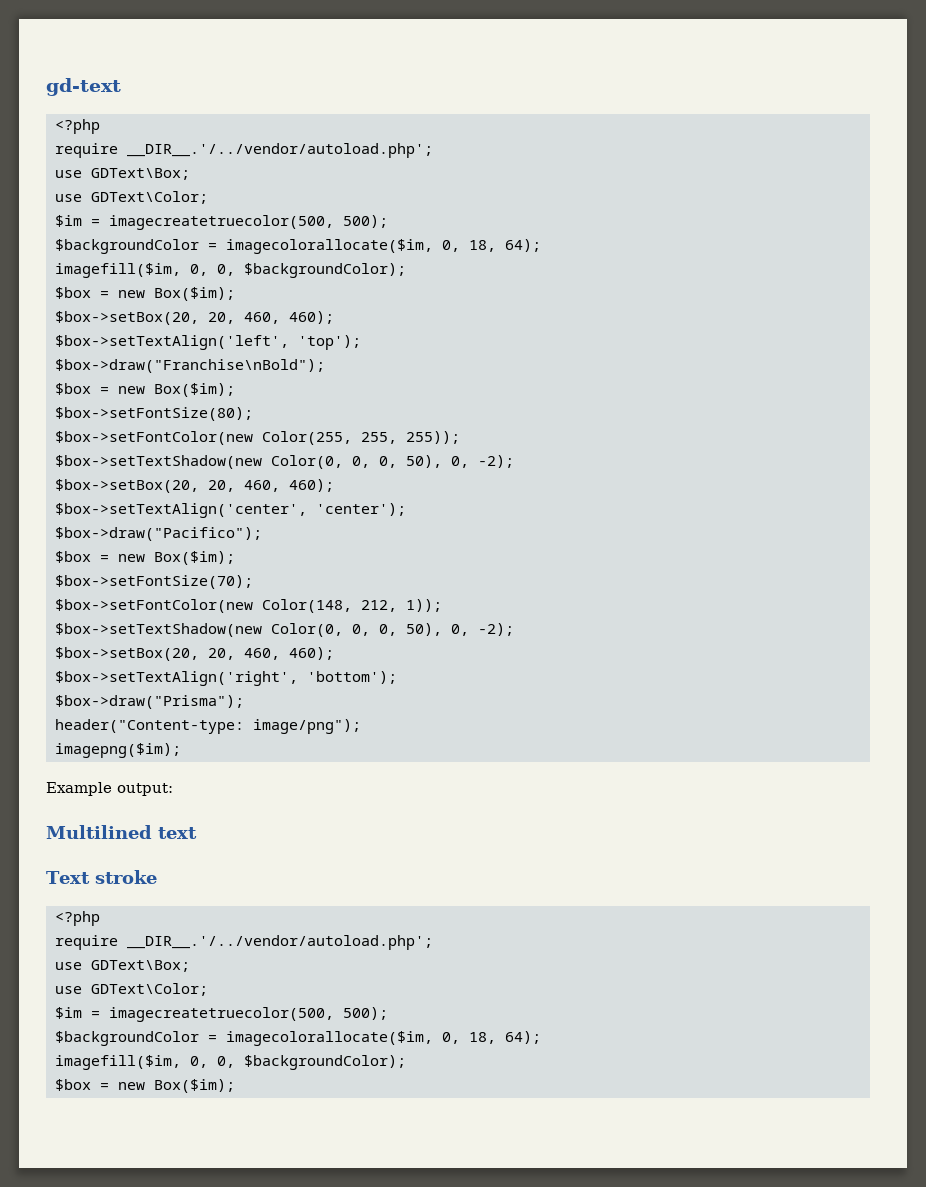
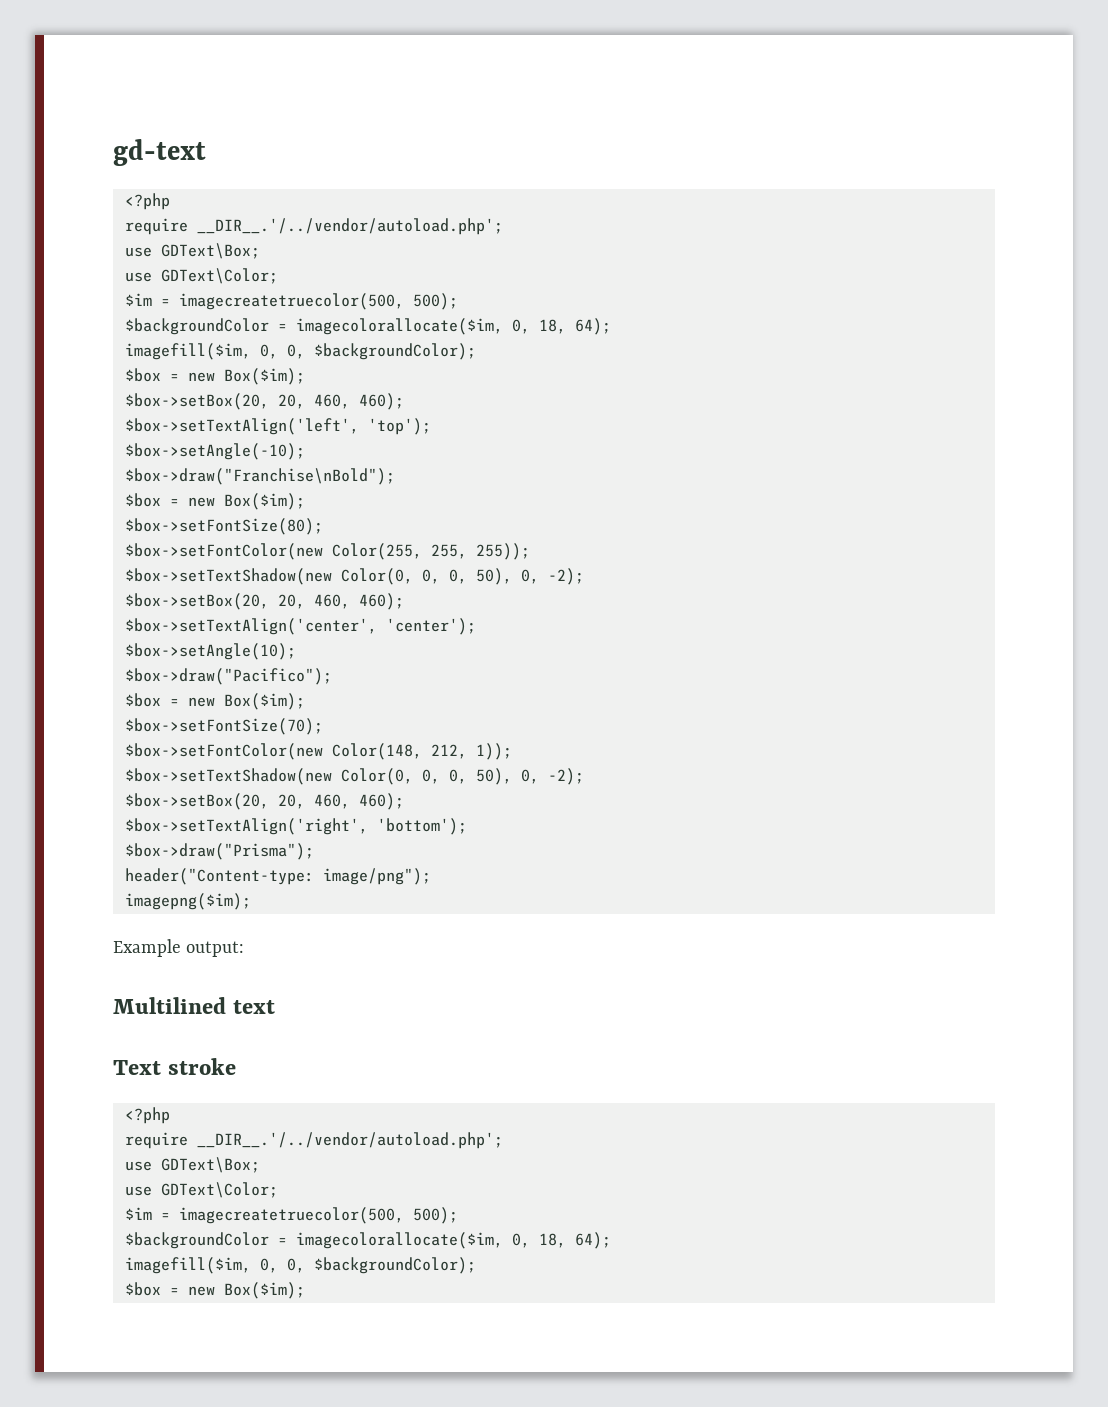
(361, 342) none -> [124,443,305,460] // $box->setAngle(-10);
(406, 509) none -> [124,643,296,660] // $box->setAngle(10);

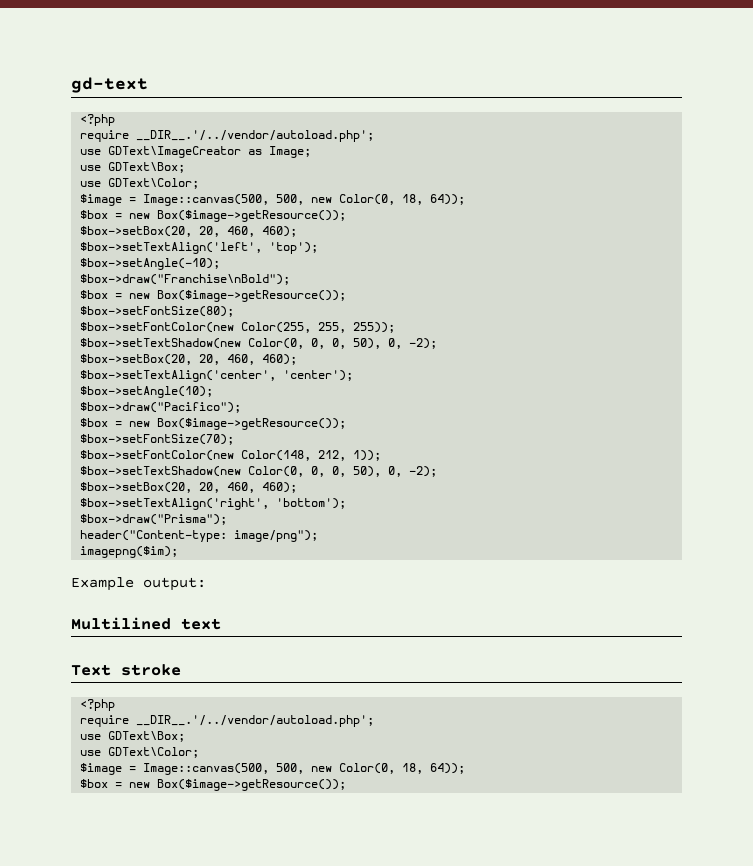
[124,243,260,259] [124,268,278,284] [124,293,458,310] [124,318,611,335] [124,343,476,360] [124,368,305,385] // use GDText\Box; // use GDText\Color; // $im = imagecreatetruecolor(500, 500); // $backgroundColor = imagecolorallocate($im, 0, 18, 64); // imagefill($im, 0, 0, $backgroundColor); // $box = new Box($im); -> [80,146,312,158] [80,162,186,173] [80,178,200,189] [80,194,466,206] [80,210,347,222] // use GDText\ImageCreator as Image; // use GDText\Box; // use GDText\Color; // $image = Image::canvas(500, 500, new Color(0, 18, 64)); // $box = new Box($image->getResource());
[223,493,305,510] Box($im); -> [157,290,347,302] Box($image->getResource());
[223,693,305,710] Box($im); -> [157,418,347,430] Box($image->getResource());
[124,1207,458,1224] [124,1232,611,1249] [124,1257,476,1274] [124,1282,305,1299] $im = imagecreatetruecolor(500, 500); // $backgroundColor = imagecolorallocate($im, 0, 18, 64); // imagefill($im, 0, 0, $backgroundColor); // $box = new Box($im); -> [80,763,466,775] [80,779,347,791] $image = Image::canvas(500, 500, new Color(0, 18, 64)); // $box = new Box($image->getResource());

